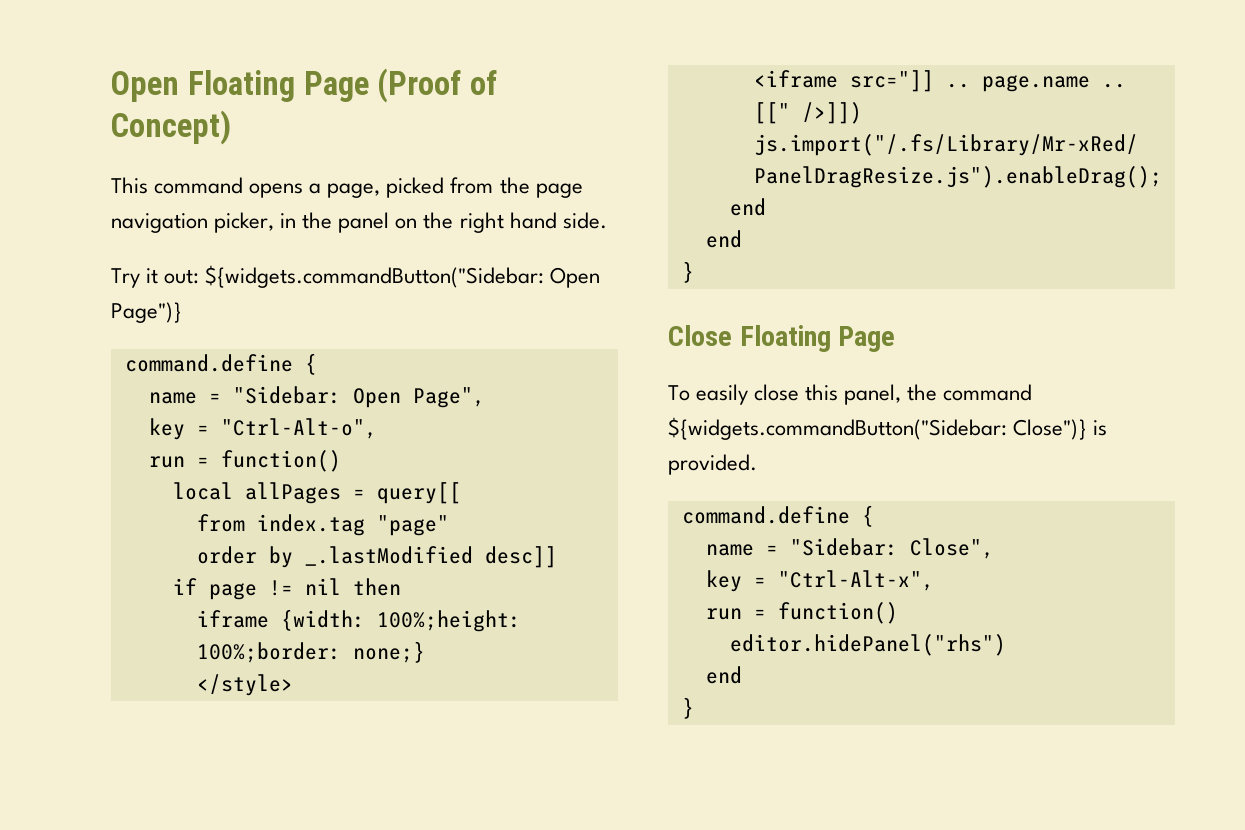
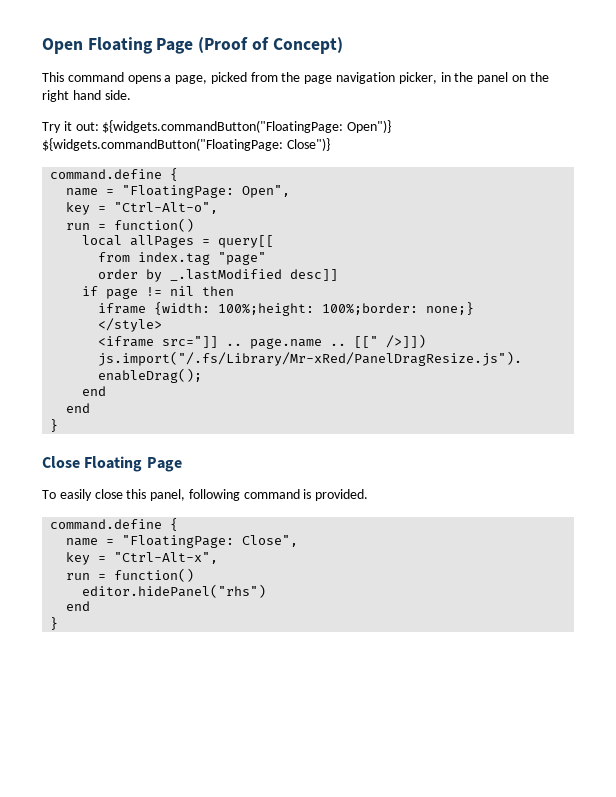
[205,265,601,288] [111,302,182,323] [124,353,317,375] [148,386,485,408] ${widgets.commandButton("Sidebar: Open Page")} // command.define { // name = "Sidebar: Open Page", -> [102,120,392,133] [42,138,330,151] [50,168,179,181] [66,185,291,198] ${widgets.commandButton("FloatingPage: Open")} ${widgets.commandButton("FloatingPage: Close")} // command.define { // name = "FloatingPage: Open",
[907,384,1033,401] [668,417,1088,440] the command ${widgets.commandButton("Sidebar: Close")} -> [188,489,300,501] following command
[789,538,898,556] "Sidebar: -> [122,535,235,548] "FloatingPage:

